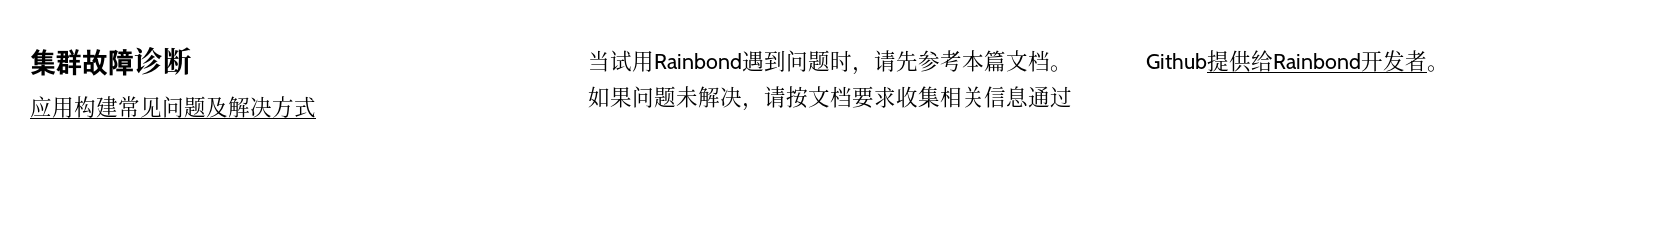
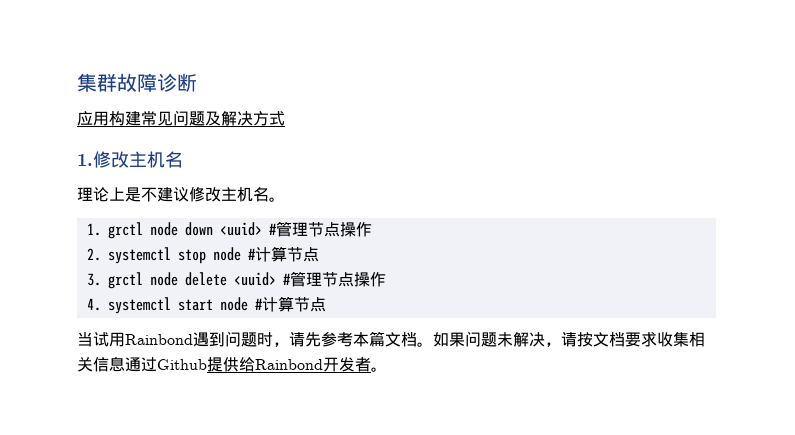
(316, 107) none -> [77,151,183,168] [77,186,285,202] [86,221,372,239] [86,246,319,264] [86,271,386,289] [86,296,326,314] // 1.修改主机名 // 理论上是不建议修改主机名。 // 1. grctl node down <uuid> #管理节点操作 // 2. systemctl stop node #计算节点 // 3. grctl node delete <uuid> #管理节点操作 // 4. systemctl start node #计算节点

